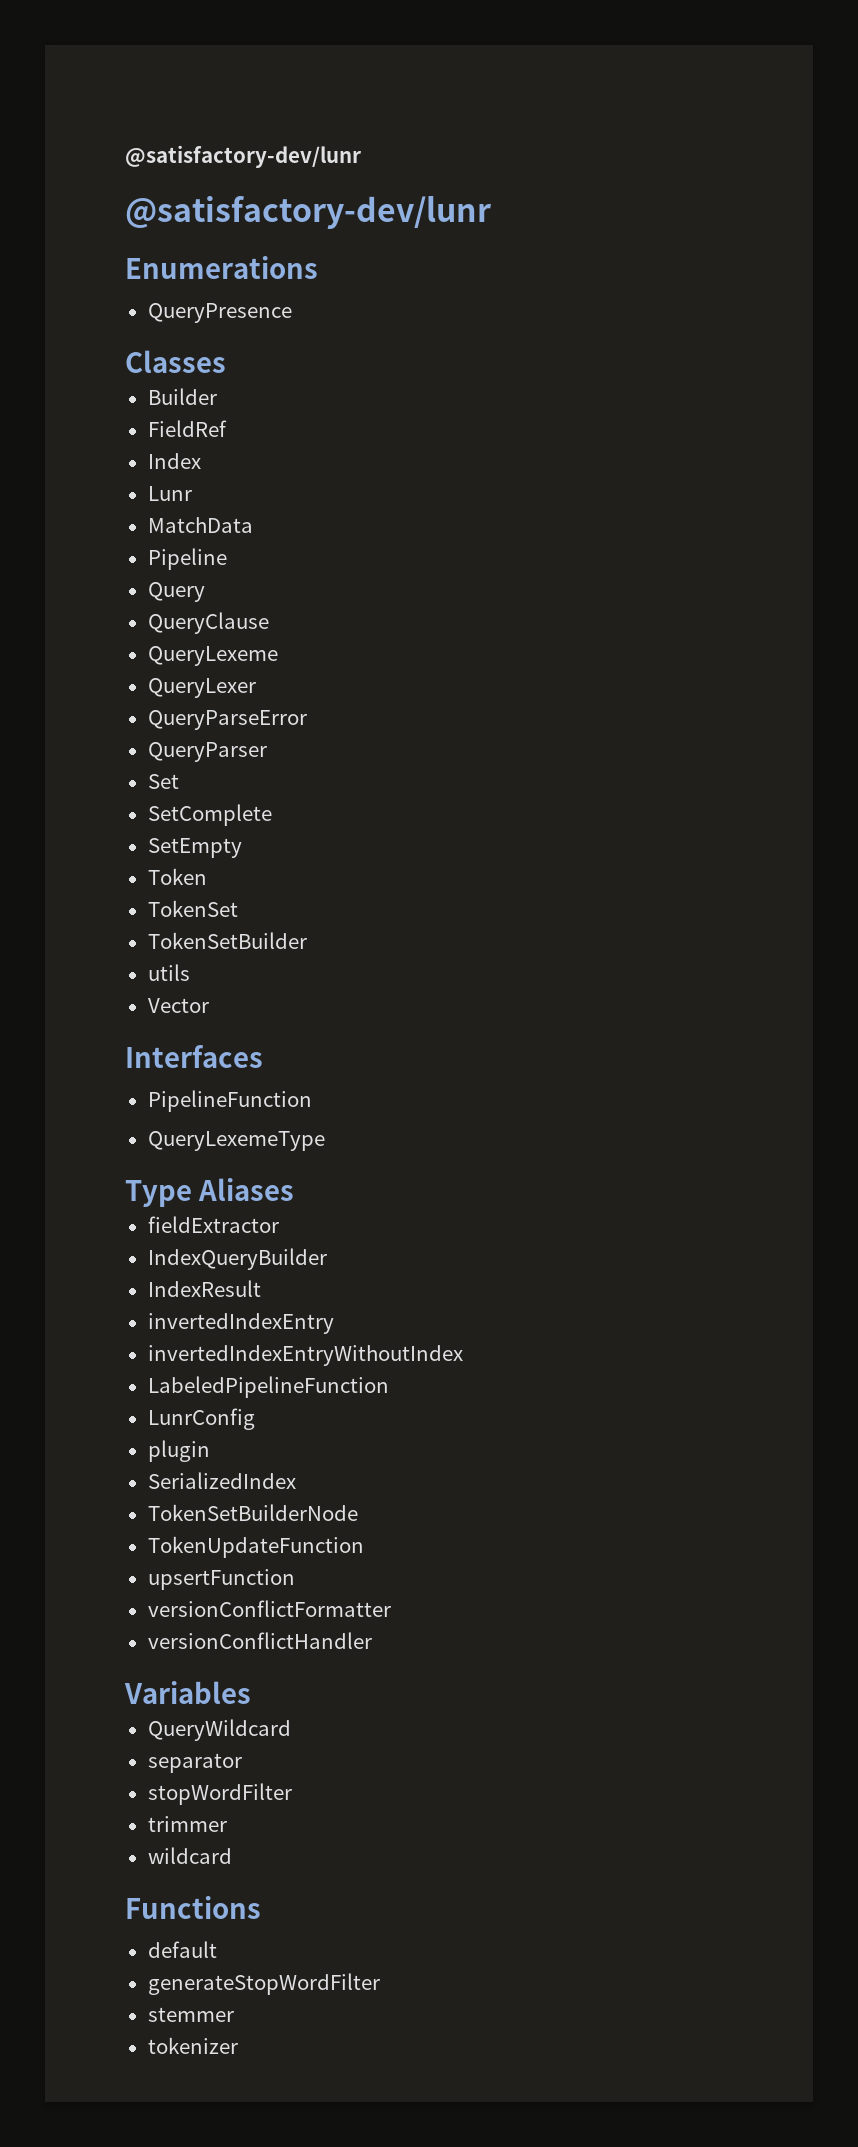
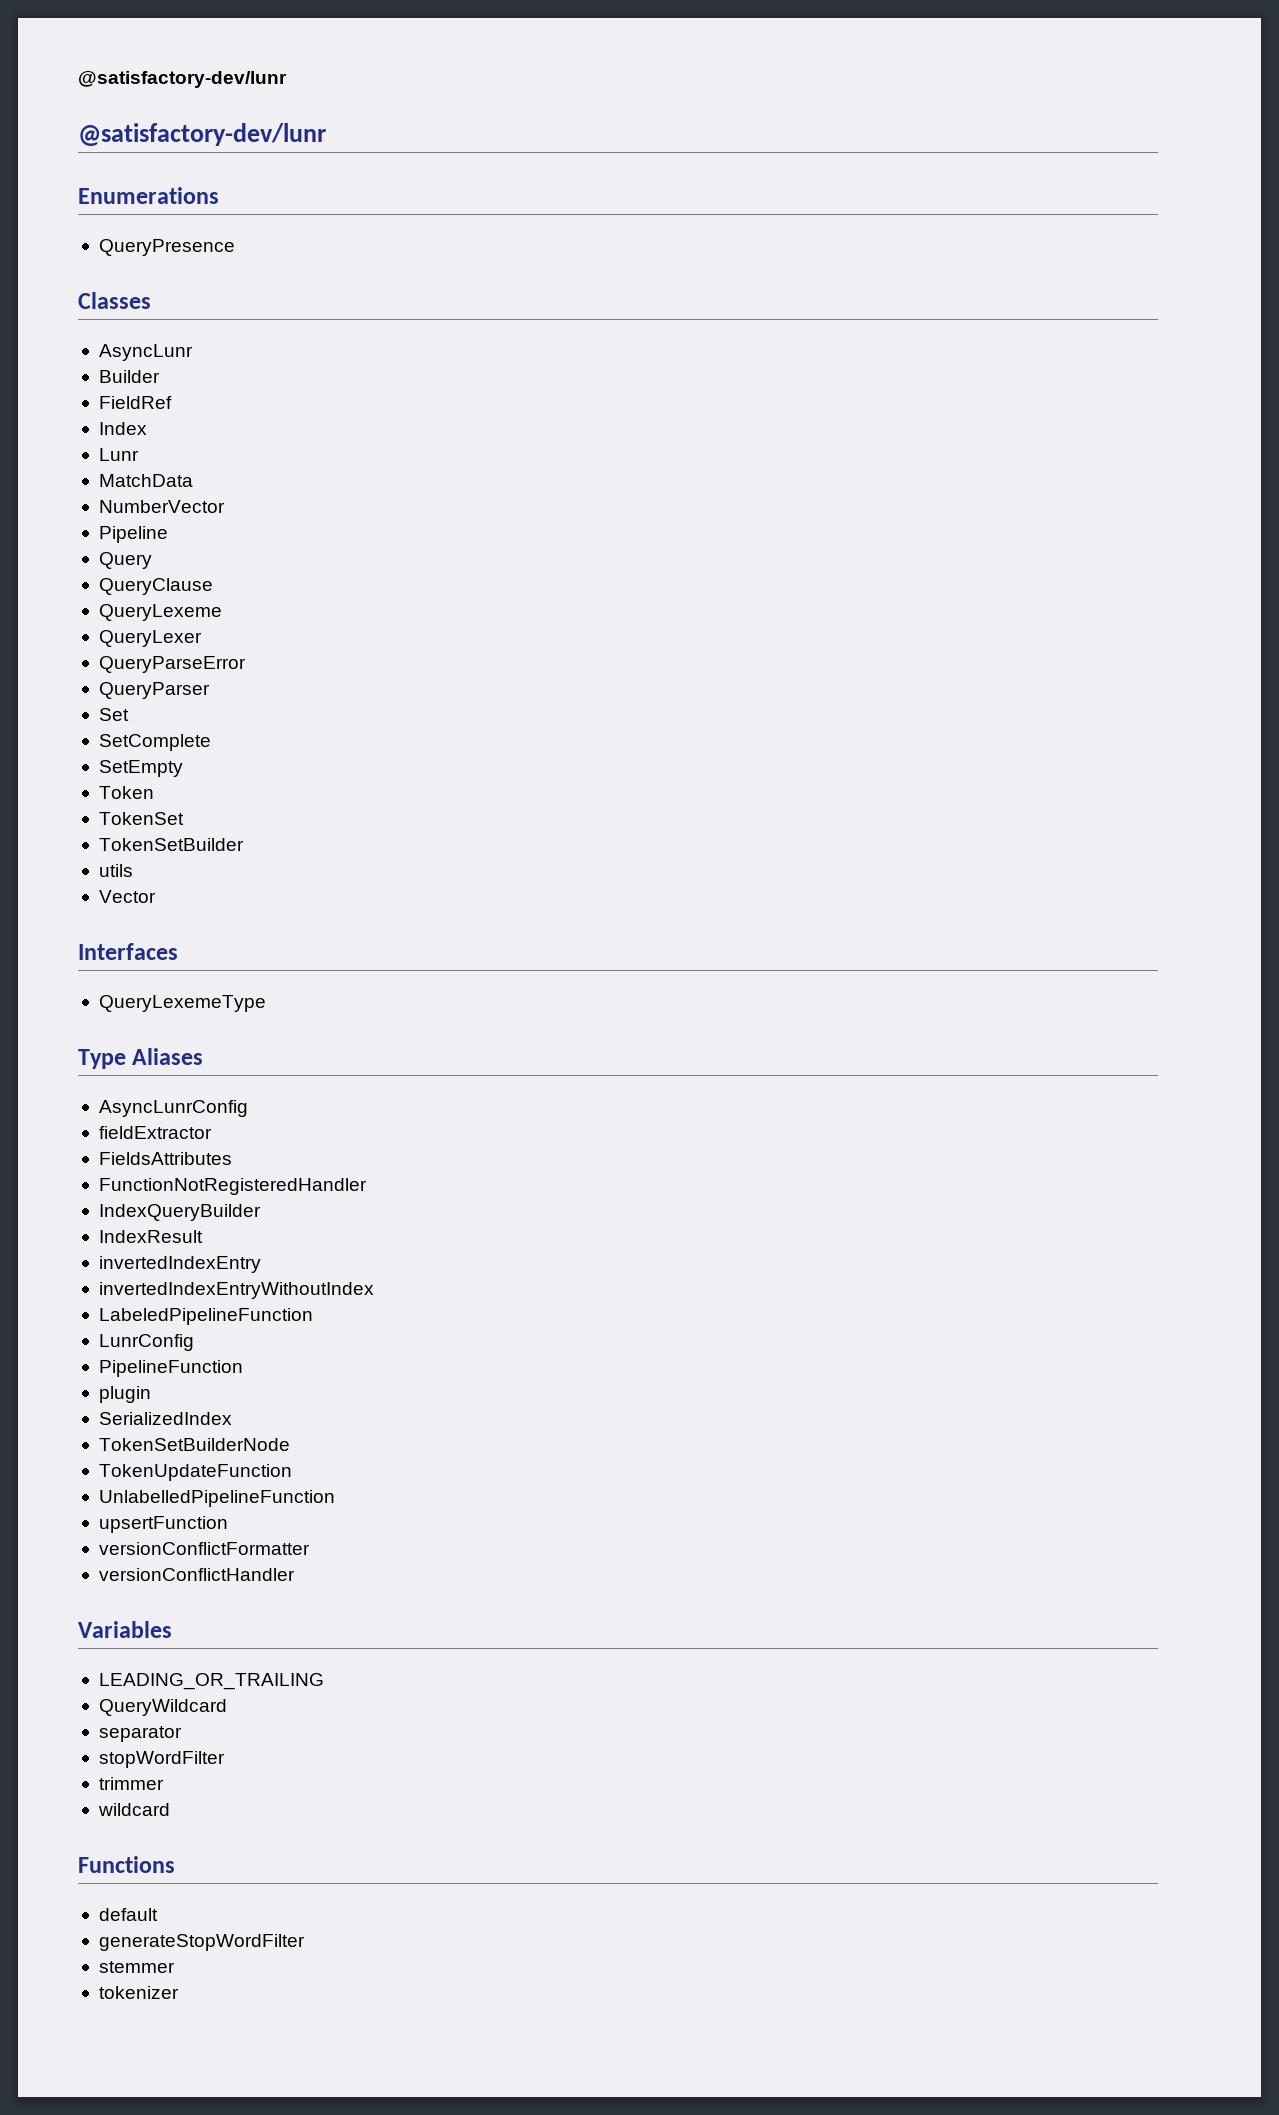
(226, 361) none -> [98,344,193,361] // AsyncLunr
(253, 525) none -> [98,500,225,513] // NumberVector
[147,1090,312,1112] // PipelineFunction -> (178, 951) none
(295, 1189) none -> [98,1100,248,1117] // AsyncLunrConfig
(279, 1224) none -> [98,1152,232,1165] [98,1178,367,1195] // FieldsAttributes // FunctionNotRegisteredHandler
(255, 1419) none -> [98,1360,243,1377] // PipelineFunction
(364, 1547) none -> [98,1490,335,1507] // UnlabelledPipelineFunction
(251, 1692) none -> [98,1673,324,1690] // LEADING_OR_TRAILING

